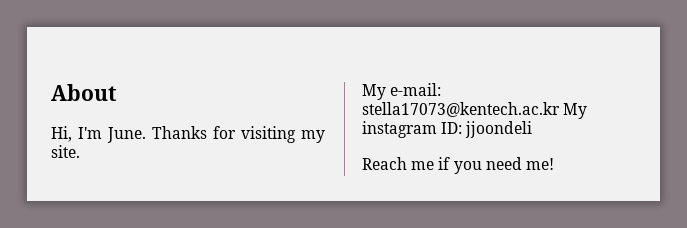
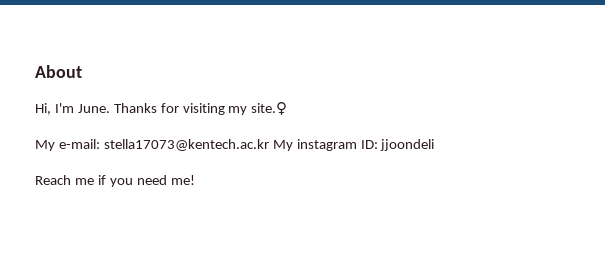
[51,145,80,158] site. -> [251,102,288,115] site.♀

